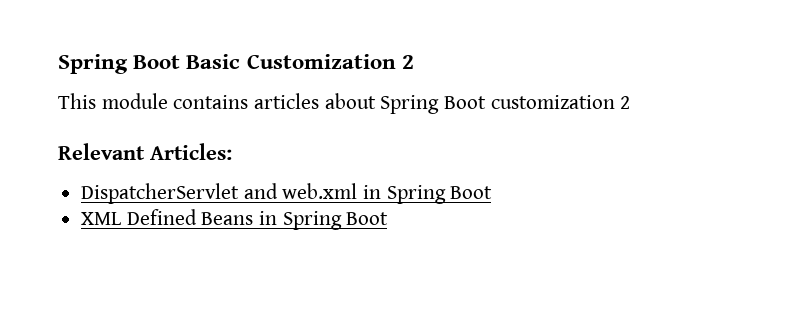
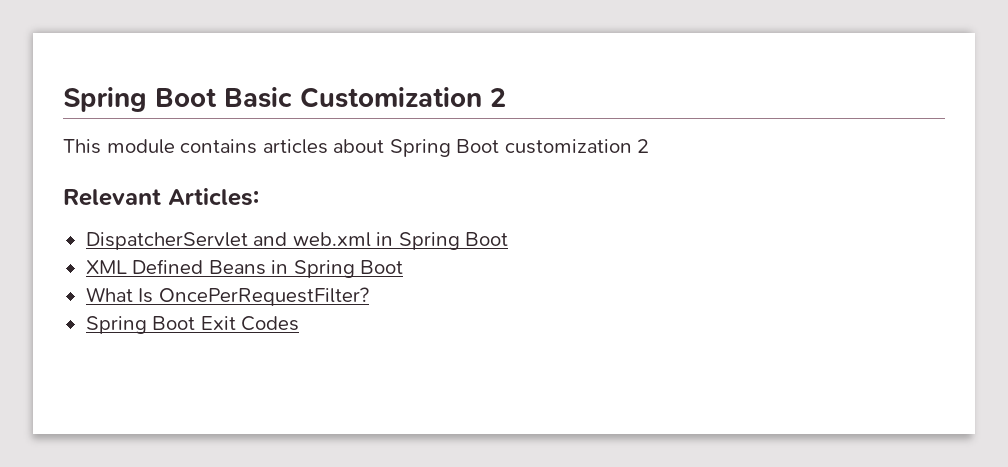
(389, 218) none -> [85,287,369,306] [85,316,300,334] // What Is OncePerRequestFilter? // Spring Boot Exit Codes

